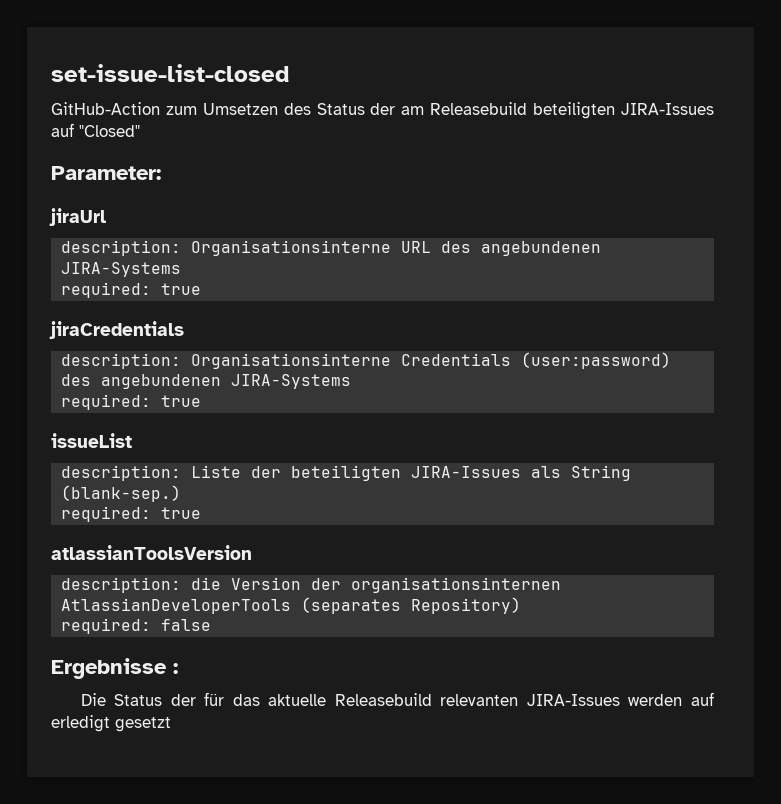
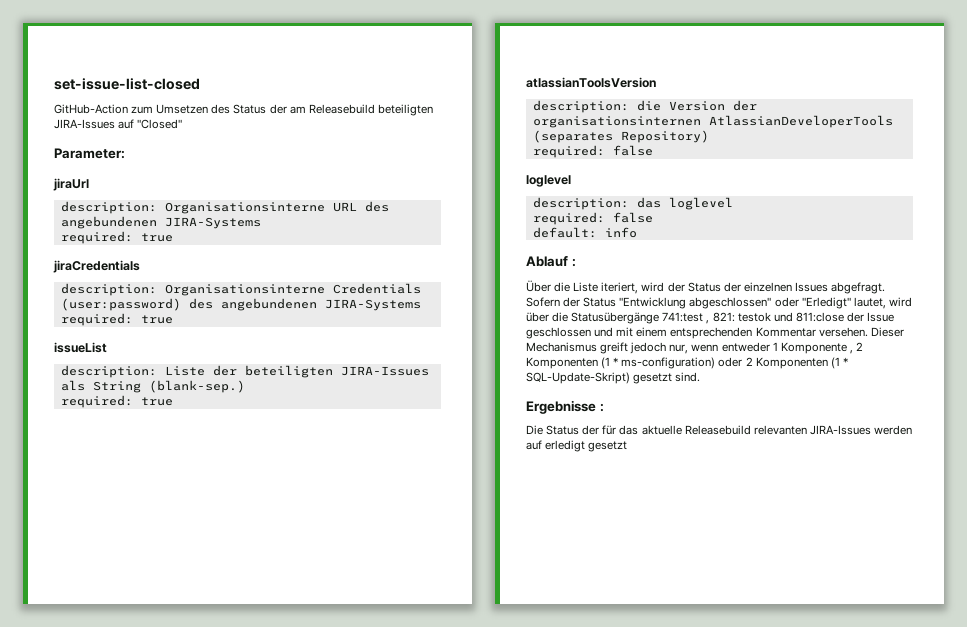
(212, 625) none -> [526,175,571,187] [532,197,733,210] [532,212,653,225] [532,227,637,238] [526,256,576,267] [526,280,886,294] [526,297,912,309] [526,312,895,324] [526,327,904,339] [526,342,863,354] [526,357,848,369] [526,372,701,384] // loglevel // description: das loglevel // required: false // default: info // Ablauf : // Über die Liste iteriert, wird der Status der einzelnen Issues abgefragt. Sofern der Status "Entwicklung abgeschlossen" oder "Erledigt" lautet, wird über die Statusübergänge 741:test , 821: testok und 811:close der Issue geschlossen und mit einem entsprechenden Kommentar versehen. Dieser Mechanismus greift jedoch nur, wenn entweder 1 Komponente , 2 Komponenten (1 * ms-configuration) oder 2 Komponenten (1 * SQL-Update-Skript) gesetzt sind.

